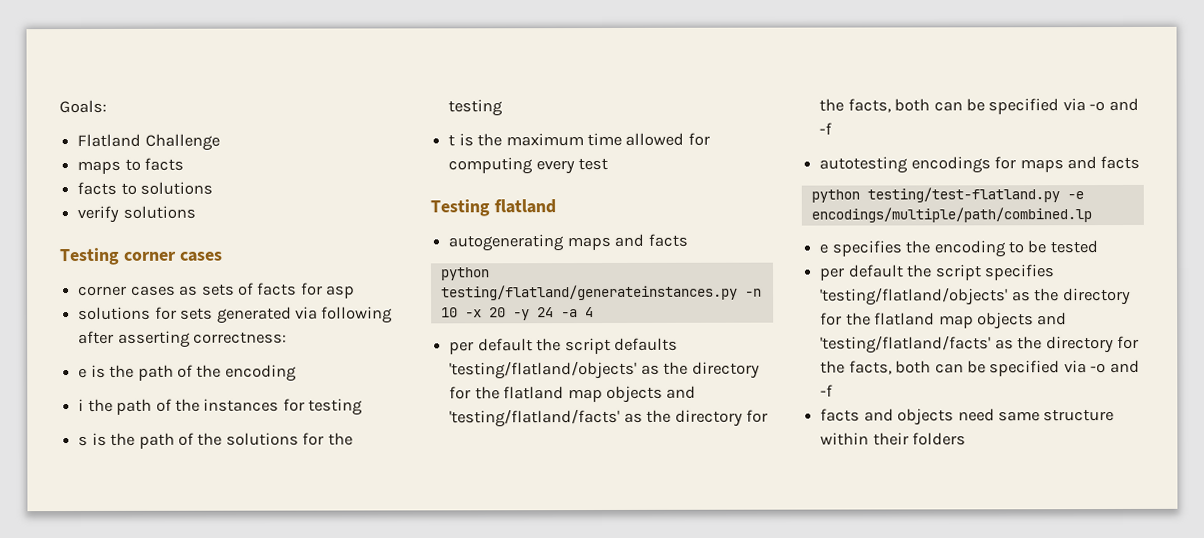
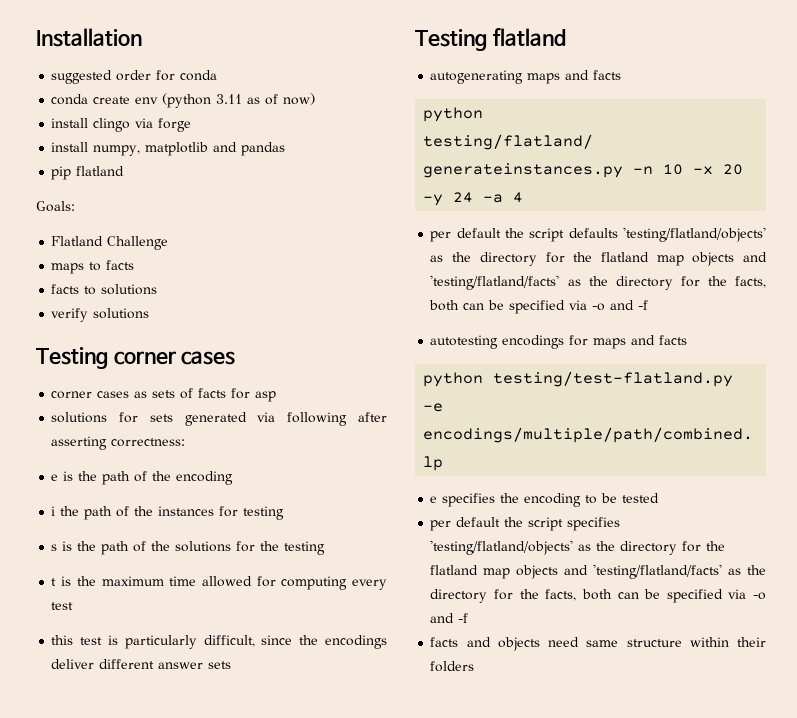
(59, 106) none -> [36,28,142,47] [51,70,218,84] [51,93,316,108] [51,118,192,132] [51,142,286,156] [51,166,125,180] Installation // suggested order for conda // conda create env (python 3.11 as of now) // install clingo via forge // install numpy, matplotlib and pandas // pip flatland //
(609, 164) none -> [51,635,388,649] [51,659,232,669] // this test is particularly difficult, since the encodings deliver different answer sets

